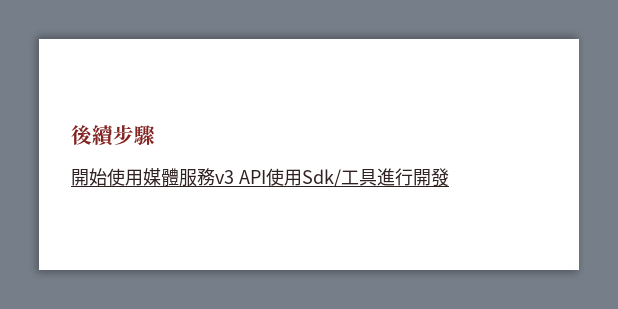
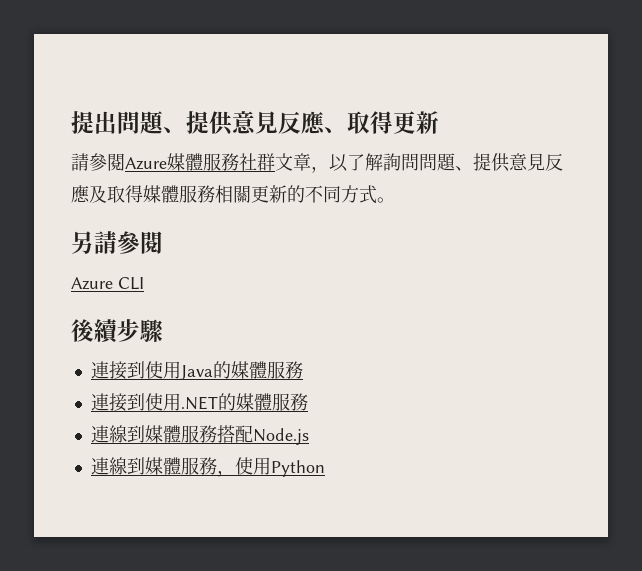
[71,125,155,146] [71,168,449,187] 後續步驟 // 開始使用媒體服務v3 API使用Sdk/工具進行開發 -> [71,111,439,136] [71,153,563,173] [71,185,395,204] [71,231,163,254] [71,277,144,290] [71,319,163,343] [90,361,303,381] [90,393,308,412] [90,425,309,445] [90,457,325,477] 提出問題、提供意見反應、取得更新 // 請參閱Azure媒體服務社群文章，以了解詢問問題、提供意見反應及取得媒體服務相關更新的不同方式。 // 另請參閱 // Azure CLI // 後續步驟 // 連接到使用Java的媒體服務 // 連接到使用.NET的媒體服務 // 連線到媒體服務搭配Node.js // 連線到媒體服務，使用Python

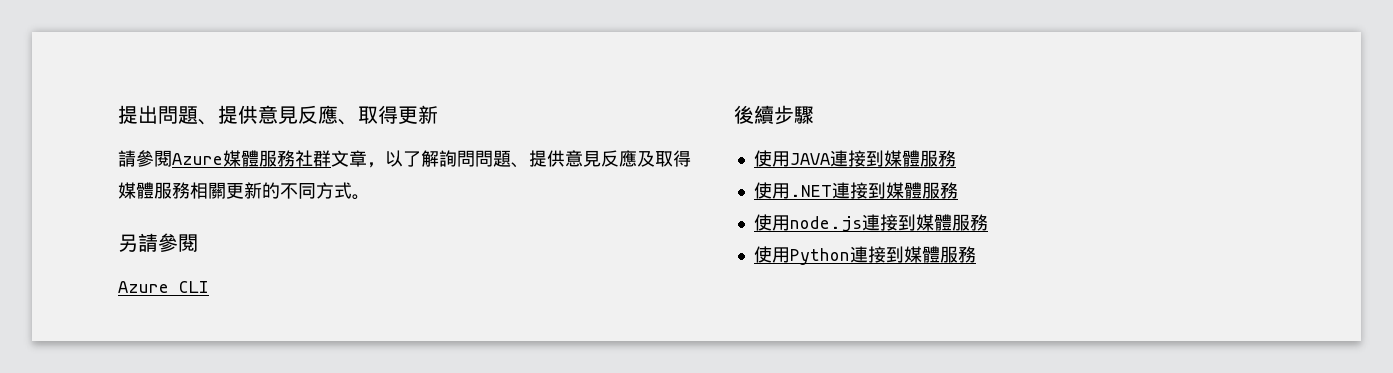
[90,361,303,381] [90,393,308,412] [90,425,309,445] [90,457,325,477] 連接到使用Java的媒體服務 // 連接到使用.NET的媒體服務 // 連線到媒體服務搭配Node.js // 連線到媒體服務，使用Python -> [753,150,956,167] [753,182,958,199] [753,214,988,232] [753,246,976,265] 使用JAVA連接到媒體服務 // 使用.NET連接到媒體服務 // 使用node.js連接到媒體服務 // 使用Python連接到媒體服務

